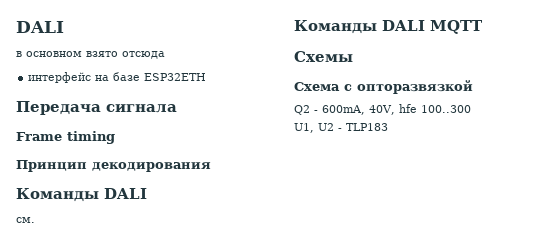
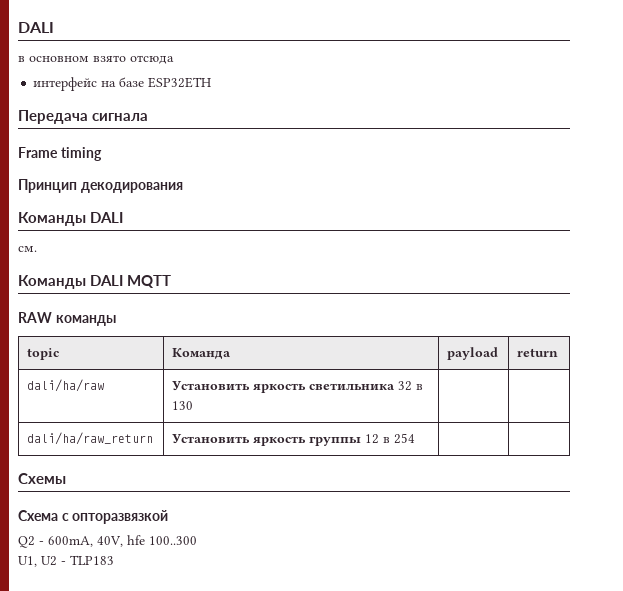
(483, 27) none -> [18,312,116,326] [27,348,60,360] [172,348,232,360] [447,347,499,360] [517,348,559,357] [27,379,105,392] [172,381,424,393] [172,401,194,410] [27,432,154,445] [172,433,416,446] // RAW команды // topic | Команда | payload | return // dali/ha/raw | Установить яркость светильника 32 в 130 | | // dali/ha/raw_return | Установить яркость группы 12 в 254 | |

